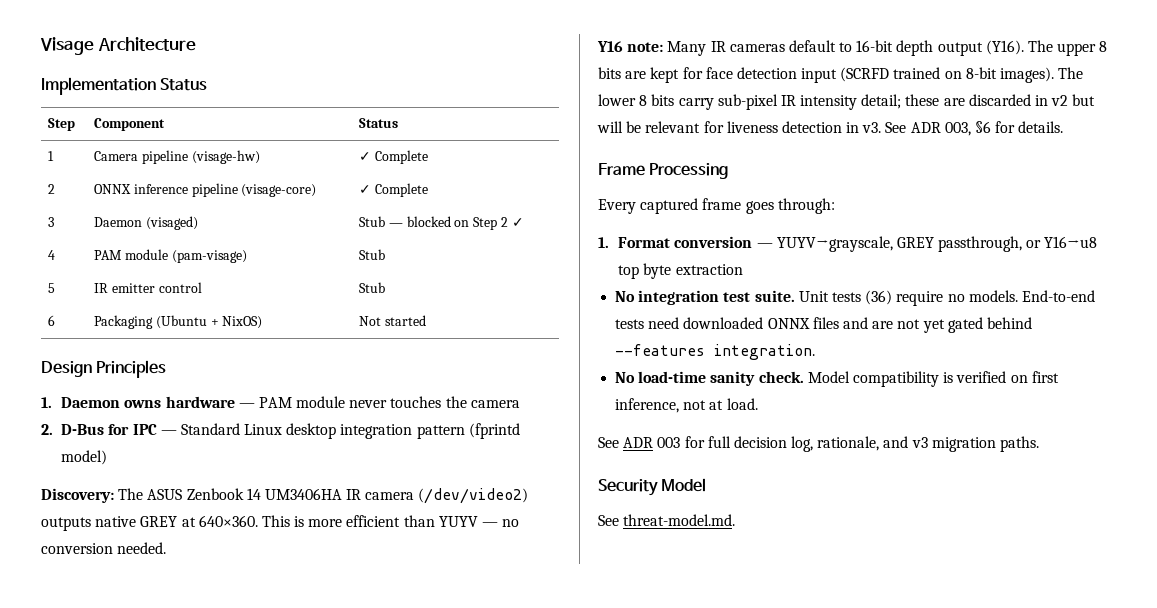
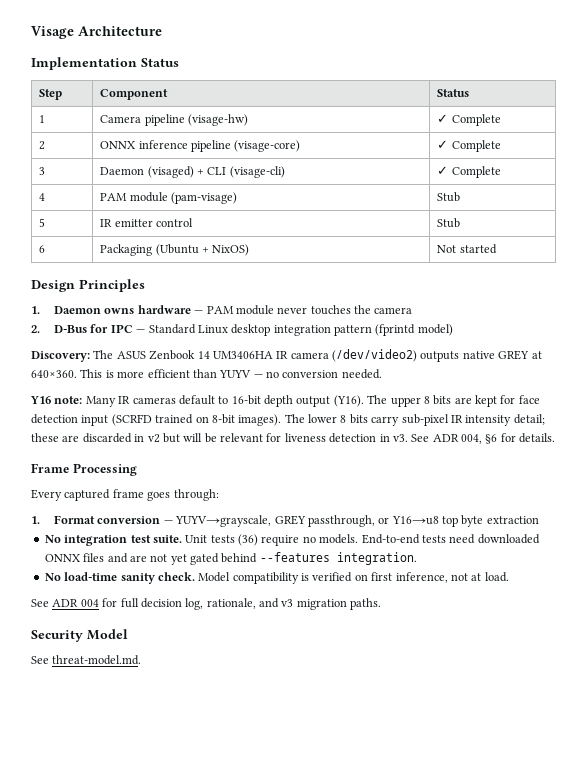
[359,216,524,230] | Stub — blocked on Step 2 ✓ -> [196,166,285,178] [437,166,501,178] + CLI (visage-cli) | ✓ Complete
[944,122,971,136] 003, -> [461,434,482,444] 004,
[657,437,681,448] 003 -> [80,599,99,607] 004

